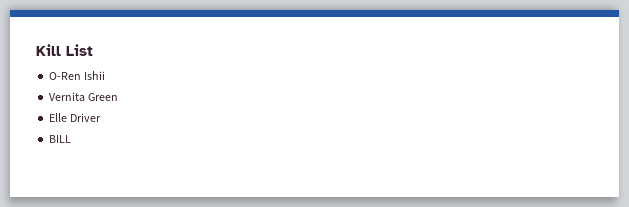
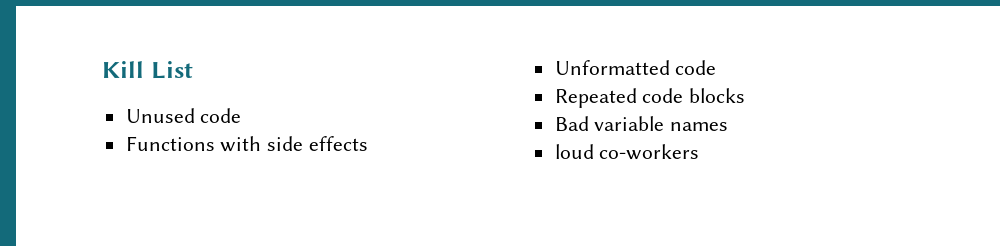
[49,71,106,80] [49,92,119,102] [49,113,102,122] [49,135,72,143] O-Ren Ishii // Vernita Green // Elle Driver // BILL -> [125,108,242,123] [125,136,369,152] [554,60,717,75] [554,88,746,108] [554,116,729,131] [554,144,700,160] Unused code // Functions with side effects // Unformatted code // Repeated code blocks // Bad variable names // loud co-workers

